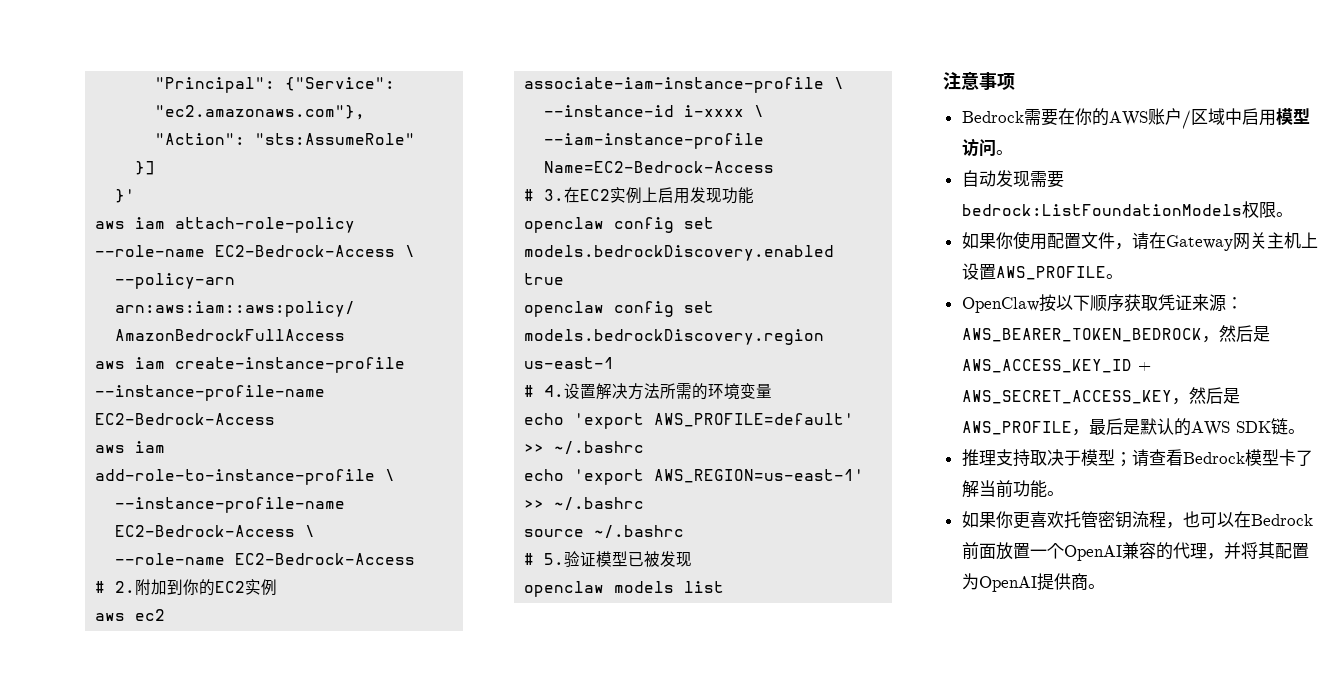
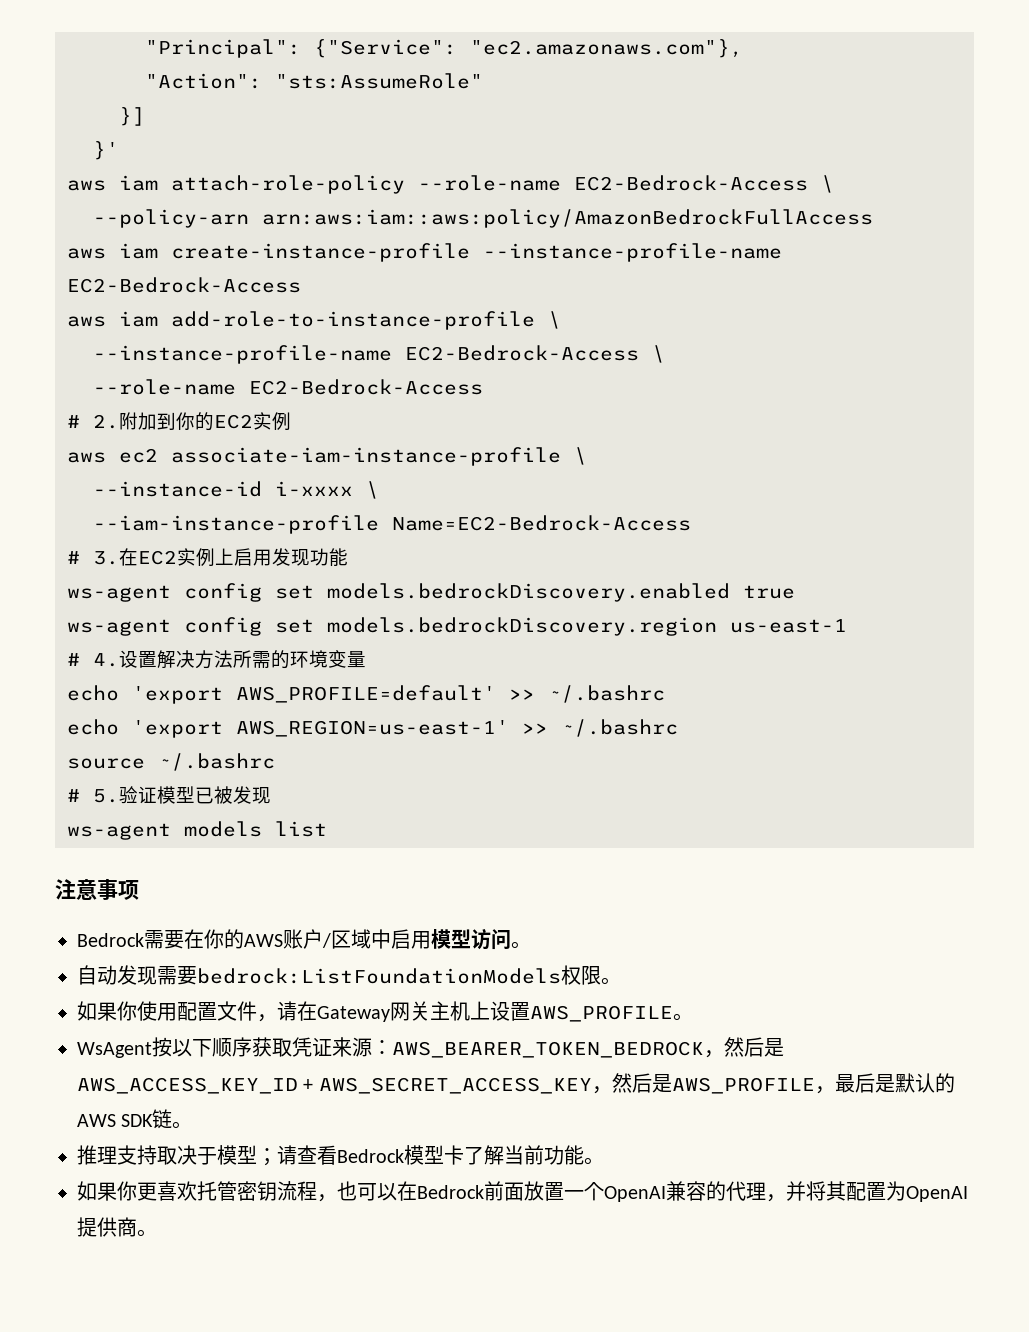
[524,217,605,233] openclaw -> [67,585,171,602] ws-agent
[524,301,605,317] openclaw -> [67,619,171,636] ws-agent
[524,581,605,597] openclaw -> [67,823,171,840] ws-agent
[961,297,1039,313] OpenClaw -> [77,1042,152,1058] WsAgent

